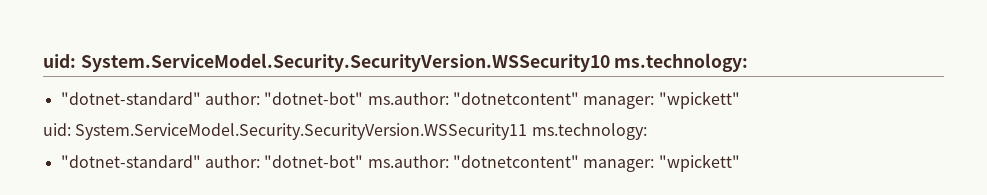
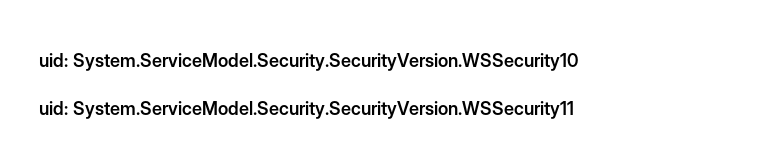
[614,53,749,72] [60,91,740,109] [43,123,647,140] [60,154,740,172] ms.technology: // "dotnet-standard" author: "dotnet-bot" ms.author: "dotnetcontent" manager: "wpickett" // uid: System.ServiceModel.Security.SecurityVersion.WSSecurity11 ms.technology: // "dotnet-standard" author: "dotnet-bot" ms.author: "dotnetcontent" manager: "wpickett" -> [39,101,574,119] // uid: System.ServiceModel.Security.SecurityVersion.WSSecurity11

